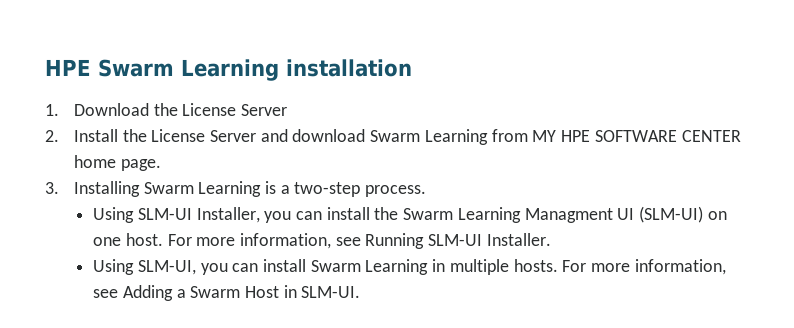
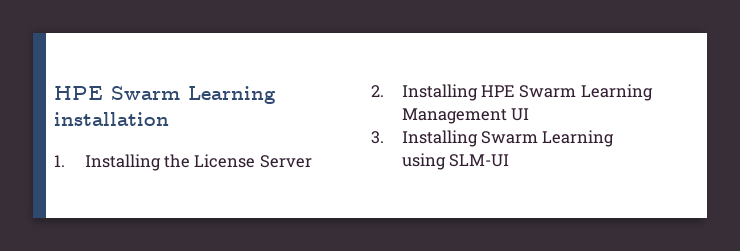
[73,103,149,116] Download -> [84,154,161,171] Installing
[73,129,741,145] [73,155,161,171] [45,181,427,197] [93,206,727,223] [93,233,551,249] [93,259,726,275] [93,285,361,301] Install the License Server and download Swarm Learning from MY HPE SOFTWARE CENTER home page. // 3. Installing Swarm Learning is a two-step process. // Using SLM-UI Installer, you can install the Swarm Learning Managment UI (SLM-UI) on one host. For more information, see Running SLM-UI Installer. // Using SLM-UI, you can install Swarm Learning in multiple hosts. For more information, see Adding a Swarm Host in SLM-UI. -> [401,84,653,101] [401,108,530,124] [371,130,615,147] [401,153,510,170] Installing HPE Swarm Learning Management UI // 3. Installing Swarm Learning using SLM-UI

